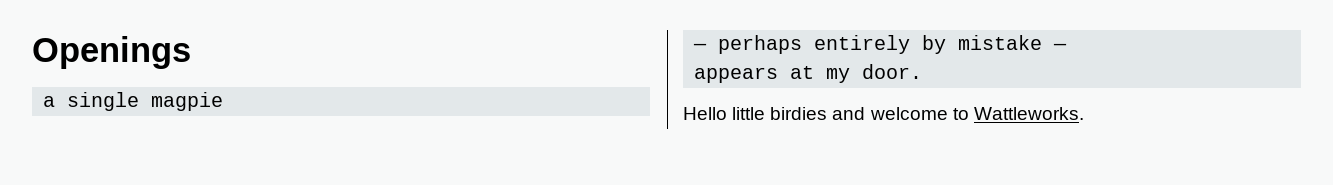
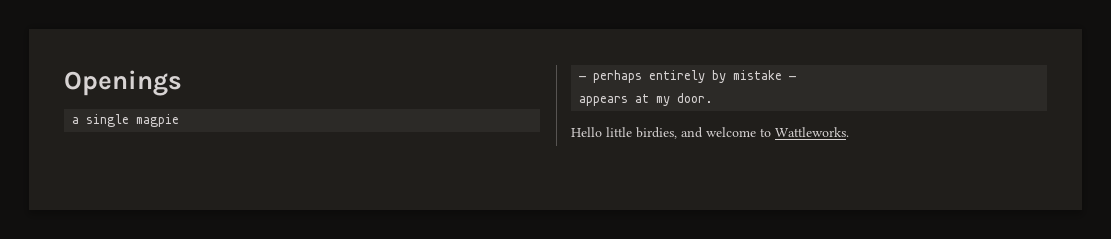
[770,107,828,120] birdies -> [636,127,677,139] birdies,

